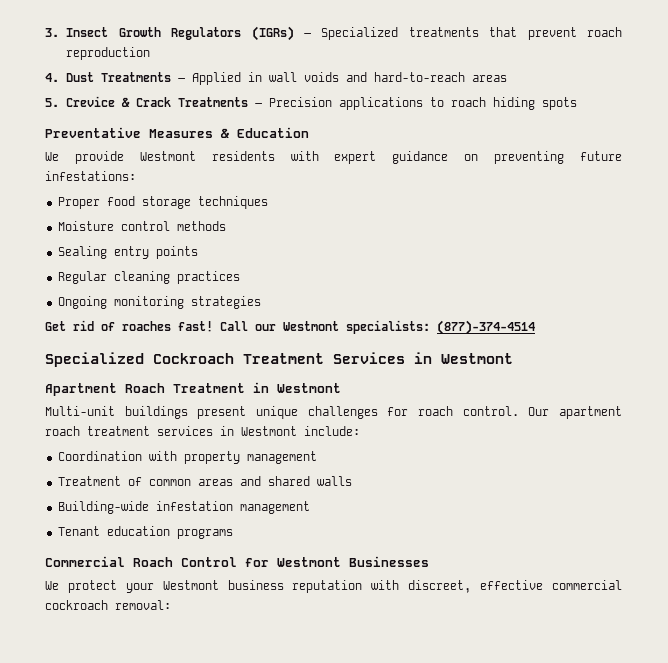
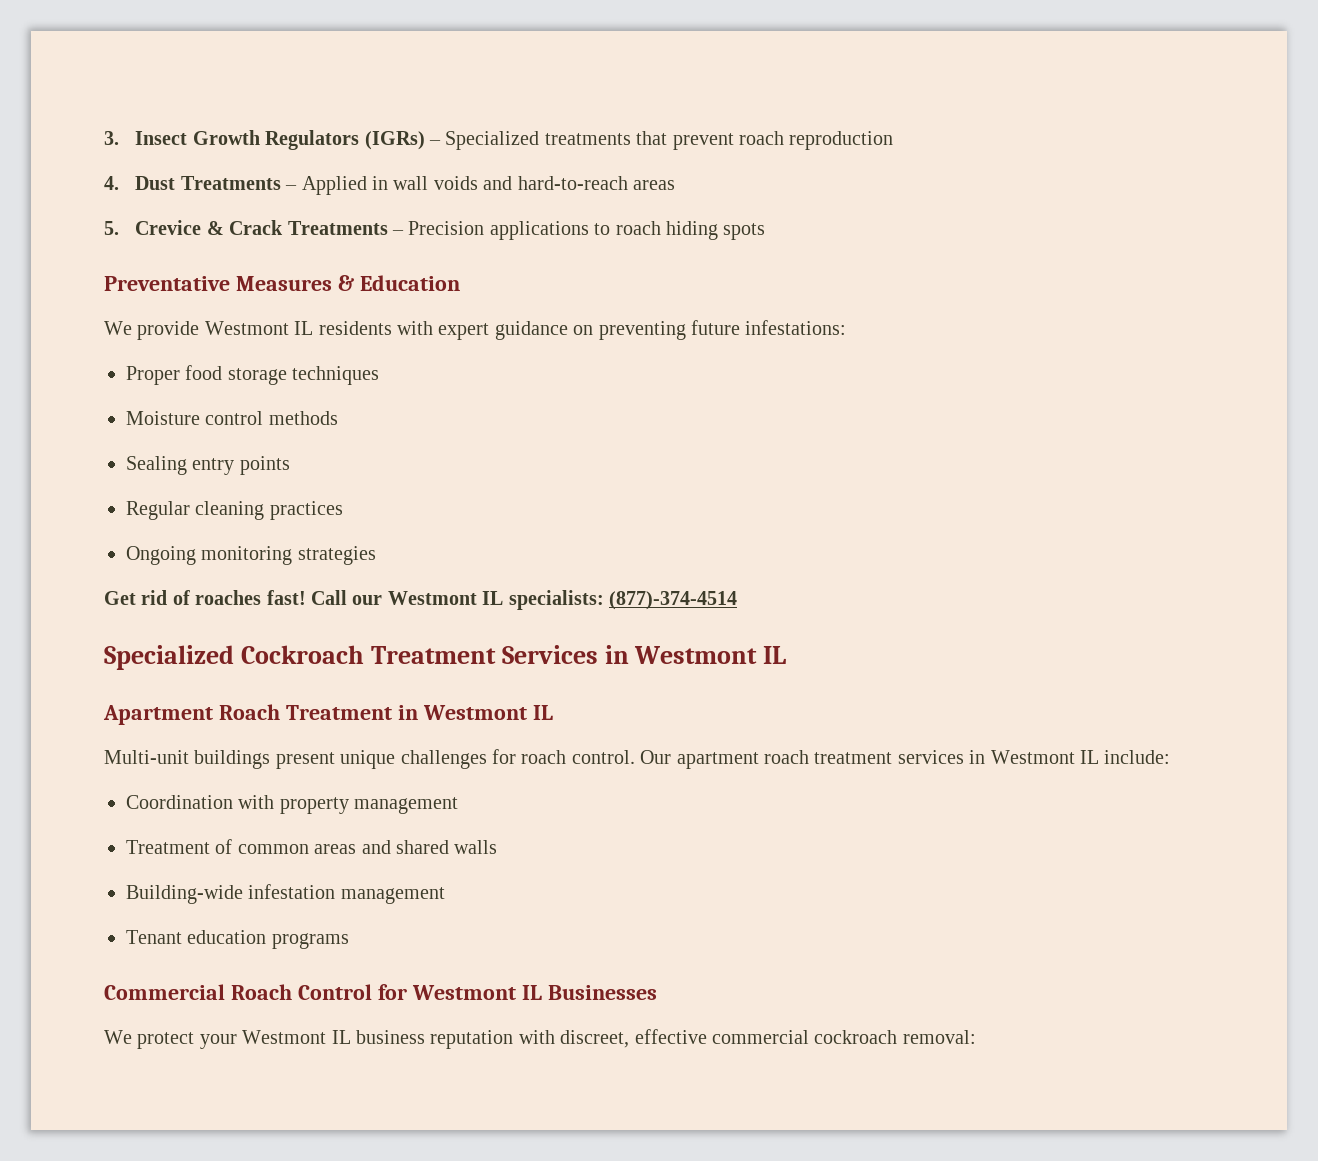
(196, 156) none -> [294,321,314,335] IL
(339, 326) none -> [482,591,504,605] IL
(513, 358) none -> [763,646,787,664] IL
(341, 388) none -> [532,705,553,720] IL
(297, 431) none -> [1079,750,1099,764] IL
(341, 562) none -> [521,985,542,1000] IL
(219, 585) none -> [331,1030,351,1044] IL

